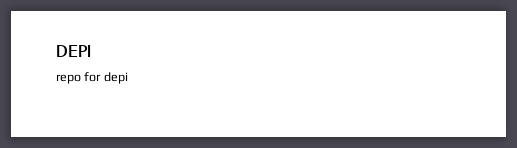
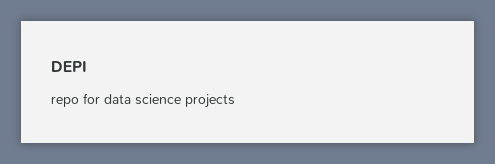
[103,72,128,84] depi -> [104,94,235,108] data science projects

